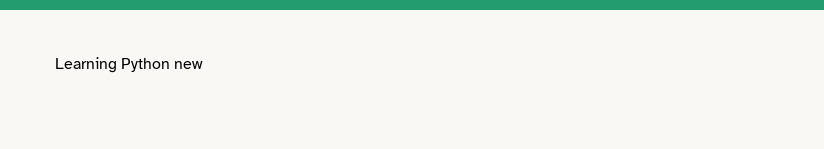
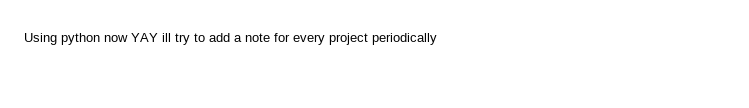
[55,57,204,73] Learning Python new -> [24,33,437,45] Using python now YAY ill try to add a note for every project periodically

